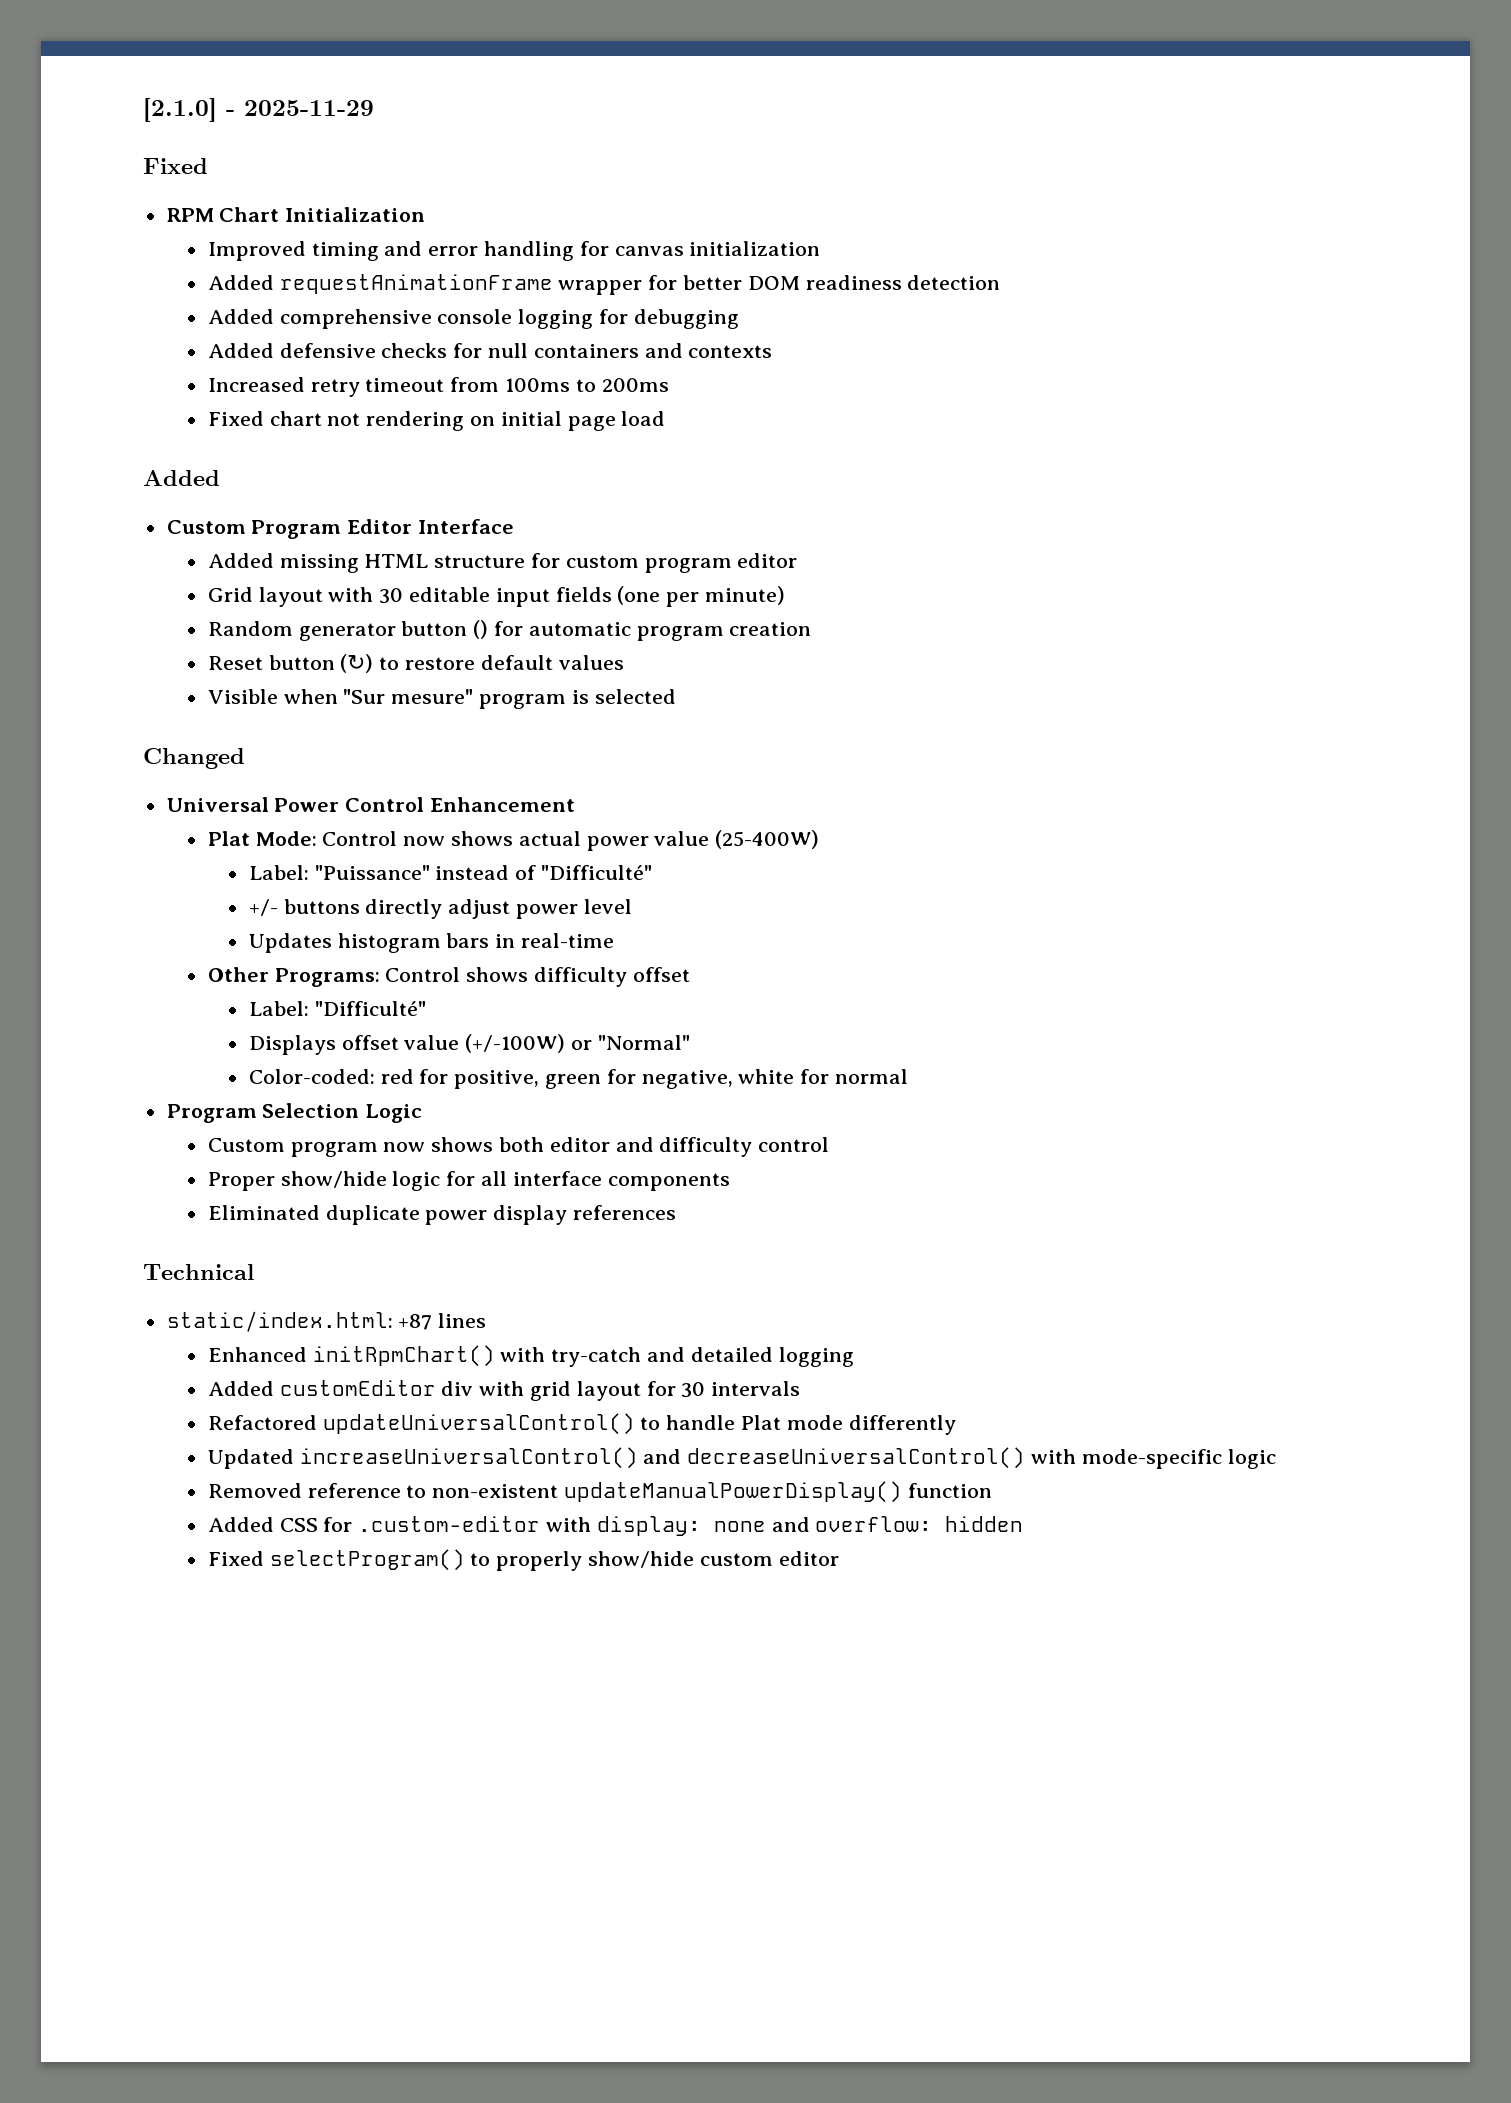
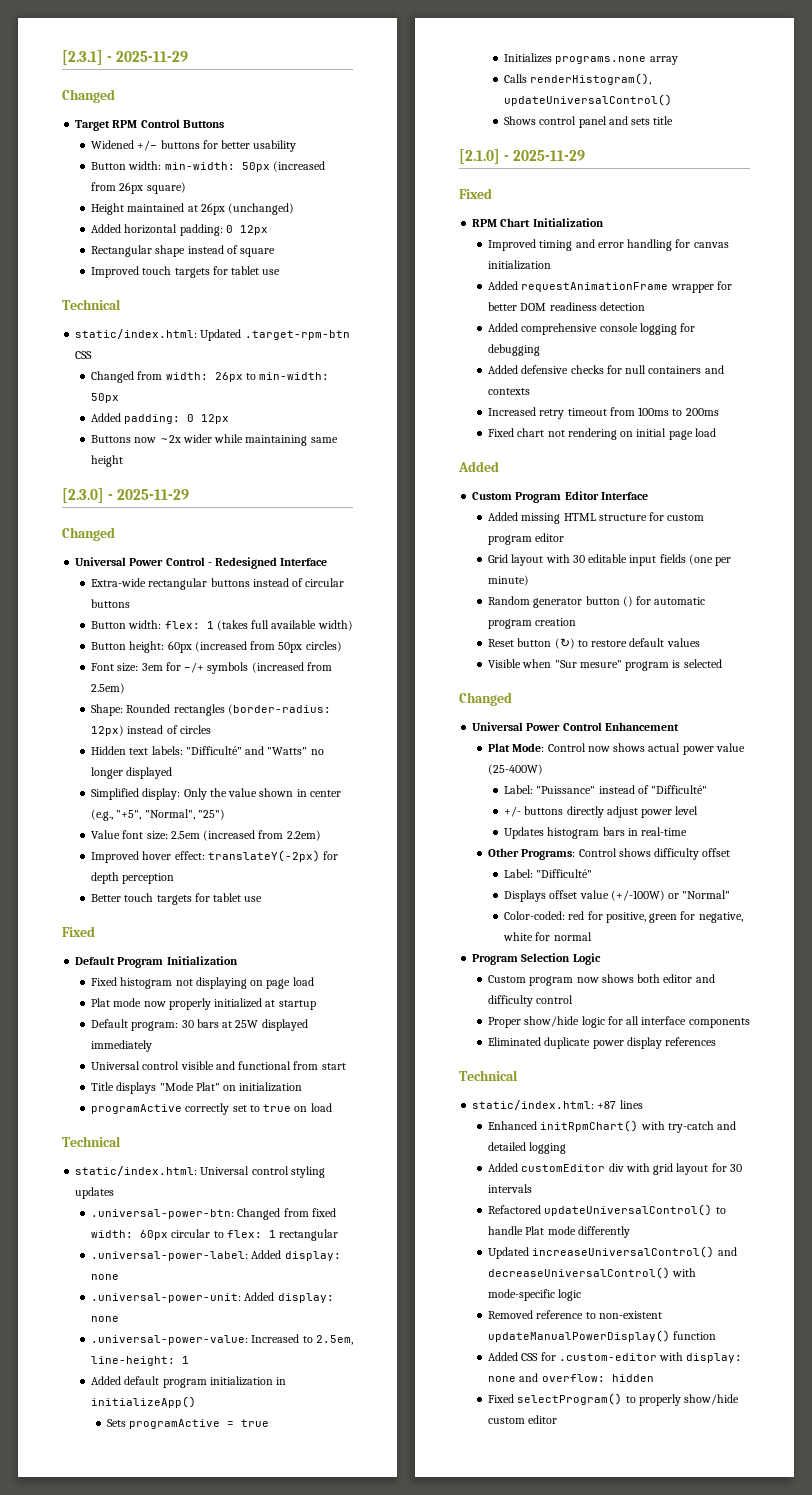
(143, 110) none -> [62,50,189,65] [62,89,115,103] [75,119,224,131] [91,140,297,152] [91,161,325,172] [91,182,186,194] [91,203,295,215] [91,224,268,236] [91,245,276,257] [91,266,281,278] [62,299,121,310] [75,329,350,341] [75,351,93,359] [91,371,330,383] [91,393,120,403] [91,413,230,424] [91,434,338,446] [91,455,124,467] [62,488,190,503] [62,527,115,541] [75,557,328,569] [91,578,345,590] [91,599,131,608] [91,620,353,631] [91,641,342,653] [91,662,332,674] [91,683,126,694] [91,704,331,716] [91,725,211,736] [91,746,324,755] [91,767,173,779] [91,788,341,800] [91,809,225,821] [91,830,321,841] [91,850,339,863] [91,872,175,884] [91,893,263,905] [62,926,95,937] [75,956,238,968] [91,977,314,989] [91,998,316,1010] [91,1019,308,1031] [91,1040,153,1052] [91,1061,346,1070] [91,1082,303,1094] [91,1103,332,1115] [62,1136,121,1147] [75,1166,325,1178] [75,1187,115,1199] [91,1208,336,1220] [91,1229,339,1241] [91,1250,341,1261] [91,1274,120,1280] [91,1292,334,1303] [91,1316,120,1322] [91,1334,353,1345] [91,1356,190,1366] [91,1376,287,1388] [91,1396,197,1408] [107,1419,270,1429] [504,53,678,65] [504,73,652,85] [504,94,673,106] [504,116,674,128] [2.3.1] - 2025-11-29 // Changed // Target RPM Control Buttons // Widened +/− buttons for better usability // Button width: min-width: 50px (increased from 26px square) // Height maintained at 26px (unchanged) // Added horizontal padding: 0 12px // Rectangular shape instead of square // Improved touch targets for tablet use // Technical // static/index.html: Updated .target-rpm-btn CSS // Changed from width: 26px to min-width: 50px // Added padding: 0 12px // Buttons now ~2x wider while maintaining same height // [2.3.0] - 2025-11-29 // Changed // Universal Power Control - Redesigned Interface // Extra-wide rectangular buttons instead of circular buttons // Button width: flex: 1 (takes full available width) // Button height: 60px (increased from 50px circles) // Font size: 3em for −/+ symbols (increased from 2.5em) // Shape: Rounded rectangles (border-radius: 12px) instead of circles // Hidden text labels: "Difficulté" and "Watts" no longer displayed // Simplified display: Only the value shown in center (e.g., "+5", "Normal", "25") // Value font size: 2.5em (increased from 2.2em) // Improved hover effect: translateY(-2px) for depth perception // Better touch targets for tablet use // Fixed // Default Program Initialization // Fixed histogram not displaying on page load // Plat mode now properly initialized at startup // Default program: 30 bars at 25W displayed immediately // Universal control visible and functional from start // Title displays "Mode Plat" on initialization // programActive correctly set to true on load // Technical // static/index.html: Universal control styling updates // .universal-power-btn: Changed from fixed width: 60px circular to flex: 1 rectangular // .universal-power-label: Added display: none // .universal-power-unit: Added display: none // .universal-power-value: Increased to 2.5em, line-height: 1 // Added default program initialization in initializeApp() // Sets programActive = true // Initializes programs.none array // Calls renderHistogram(), updateUniversalControl() // Shows control panel and sets title //

